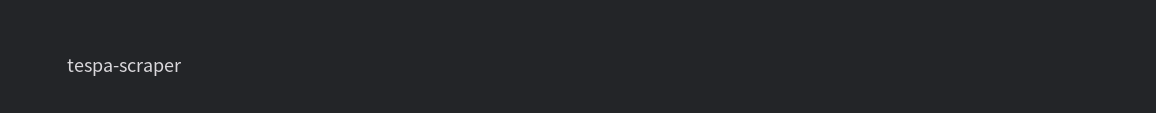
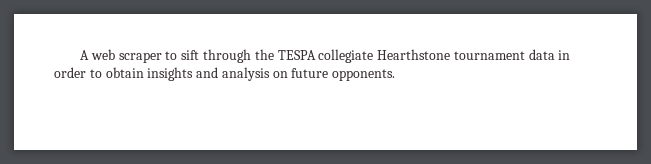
[67,59,182,76] tespa-scraper -> [80,49,571,63] [54,67,396,81] A web scraper to sift through the TESPA collegiate Hearthstone tournament data in order to obtain insights and analysis on future opponents.

